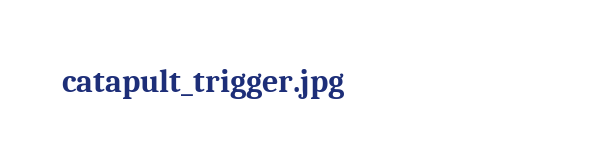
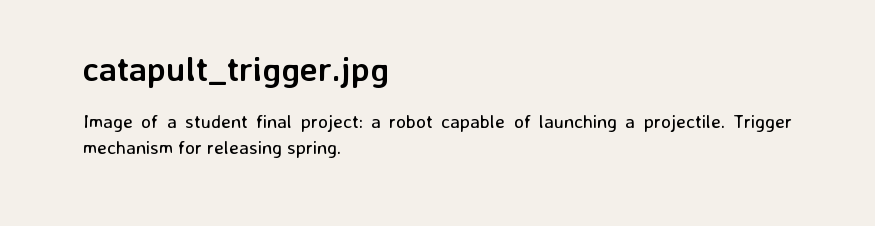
(344, 84) none -> [83,114,793,132] [83,141,342,158] // Image of a student final project: a robot capable of launching a projectile. Trigger mechanism for releasing spring.

